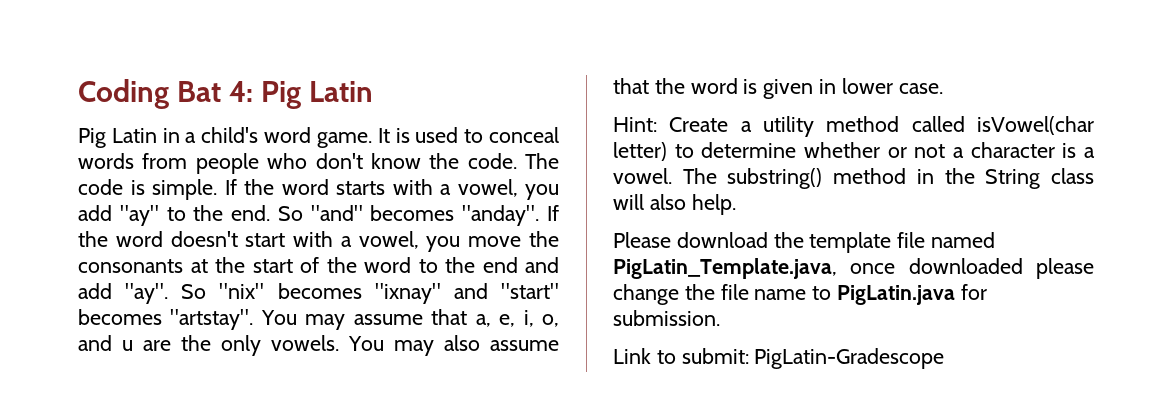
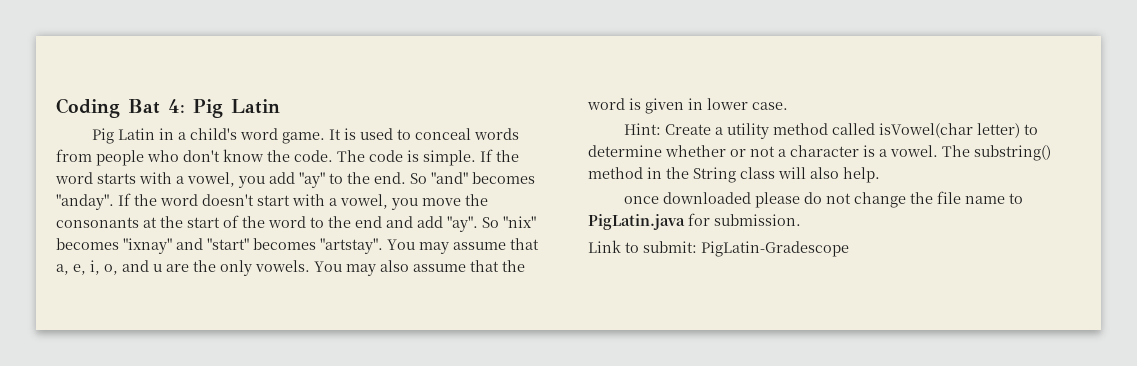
[613,232,996,253] [613,258,837,279] Please download the template file named PigLatin_Template.java, -> (880, 175) none
(1094, 268) none -> [804,192,852,204] do not

